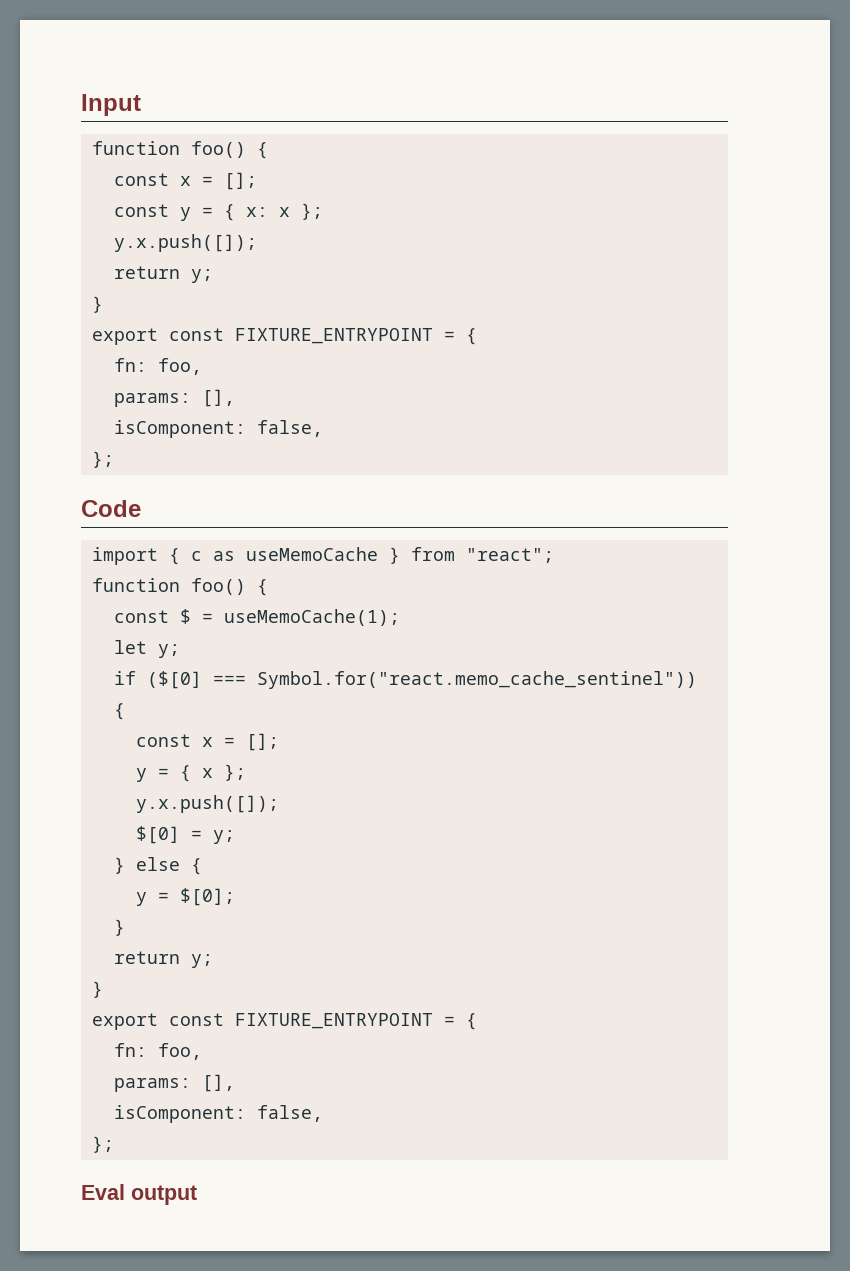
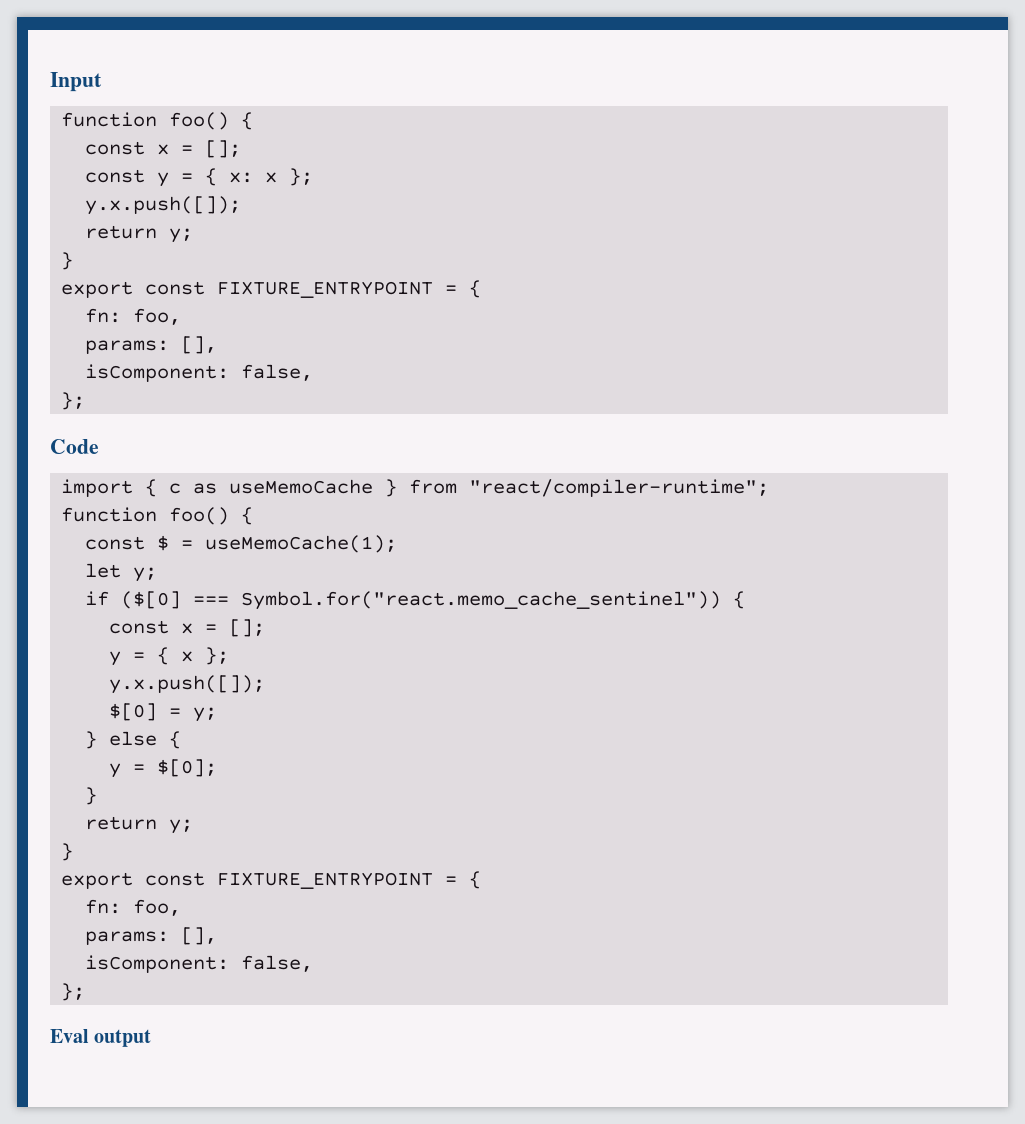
[466,548,555,563] "react"; -> [468,479,769,497] "react/compiler-runtime";

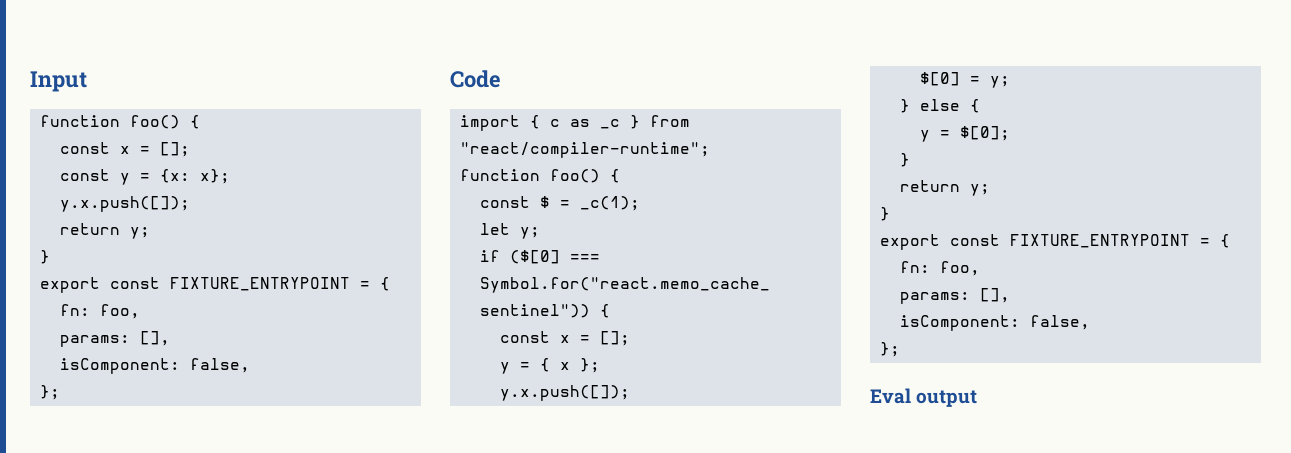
[204,168,313,186] { x: x }; -> [159,169,230,184] {x: x};
[228,479,373,494] useMemoCache -> [599,119,620,129] _c
[204,535,397,553] useMemoCache(1); -> [579,196,640,211] _c(1);

